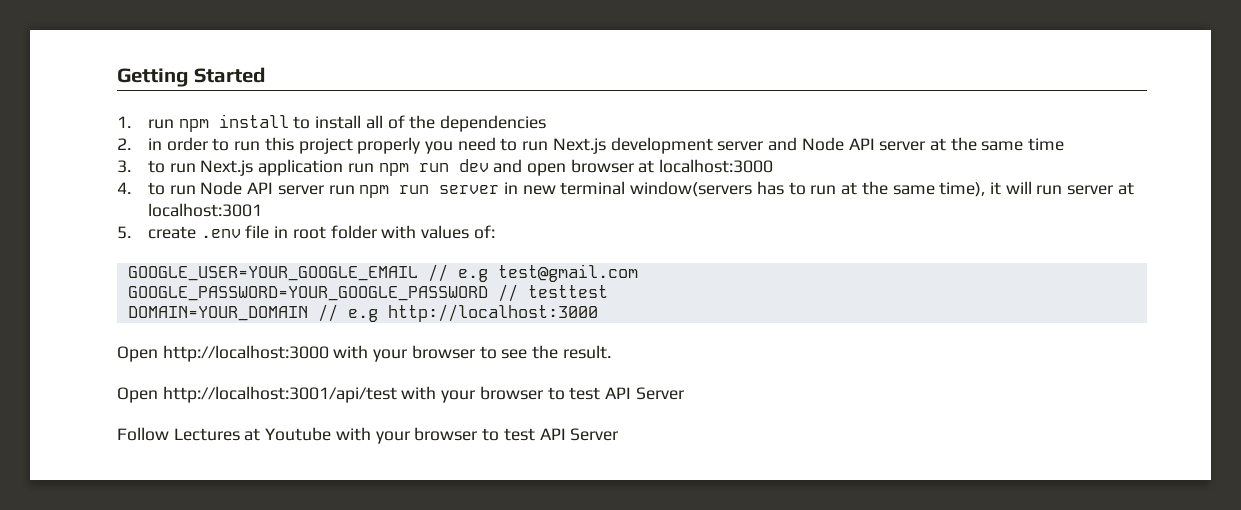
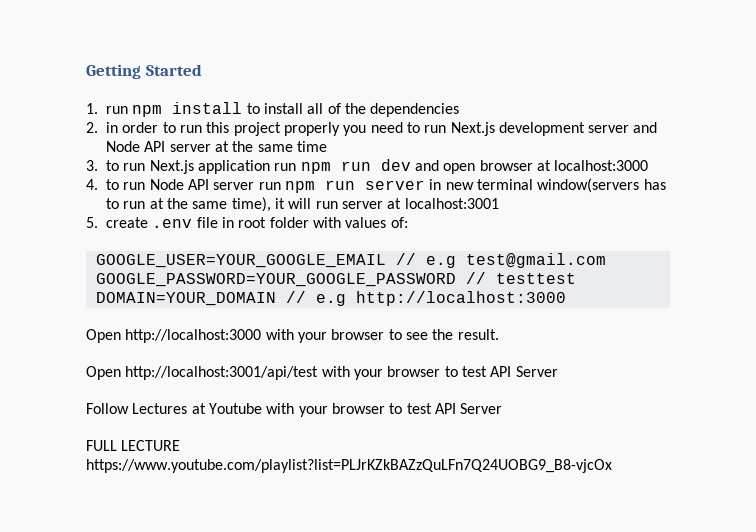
(619, 434) none -> [86,440,181,451] [86,459,612,473] // FULL LECTURE https://www.youtube.com/playlist?list=PLJrKZkBAZzQuLFn7Q24UOBG9_B8-vjcOx

